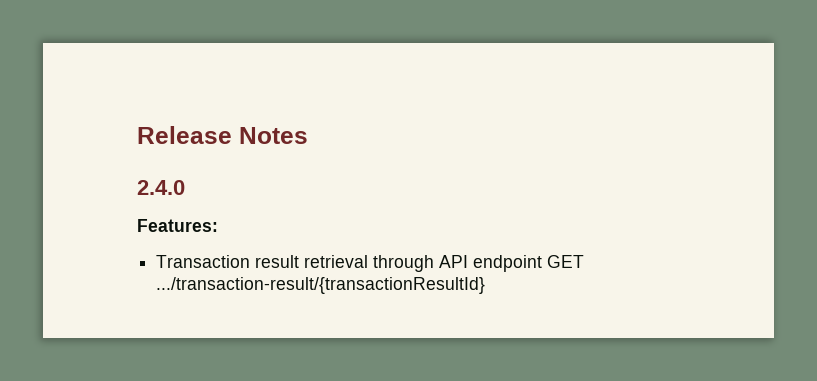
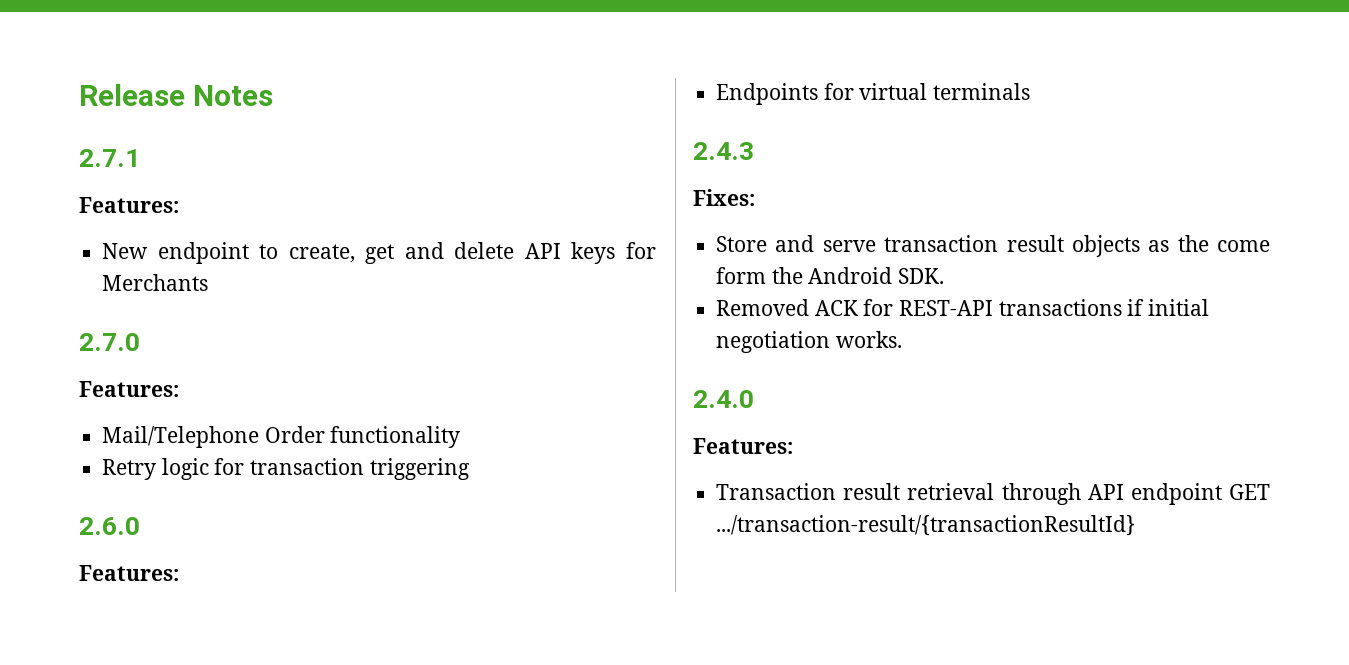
(308, 135) none -> [79,149,140,167] [79,197,179,213] [102,242,656,264] [102,274,209,291] [79,333,140,351] [79,381,179,397] [102,426,461,448] [102,458,470,480] [79,517,140,535] [79,565,179,581] [716,83,1031,105] [693,142,754,160] [693,189,755,206] [716,235,1270,257] [716,267,945,284] [716,299,1210,316] [716,331,902,353] // 2.7.1 // Features: // New endpoint to create, get and delete API keys for Merchants // 2.7.0 // Features: // Mail/Telephone Order functionality // Retry logic for transaction triggering // 2.6.0 // Features: // Endpoints for virtual terminals // 2.4.3 // Fixes: // Store and serve transaction result objects as the come form the Android SDK. // Removed ACK for REST-API transactions if initial negotiation works.

